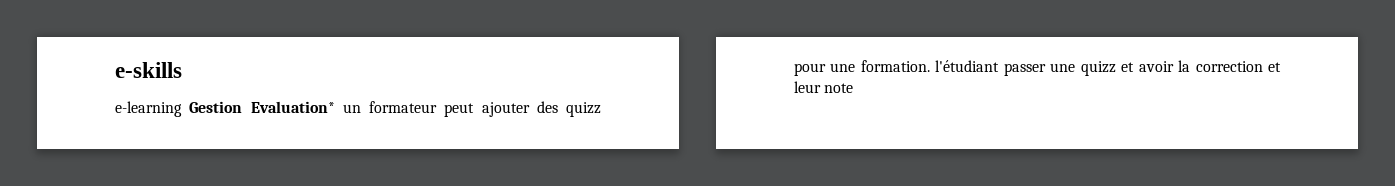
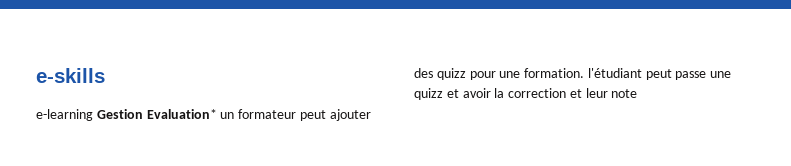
[1003,63,1046,76] passer -> [645,69,707,80] peut passe

